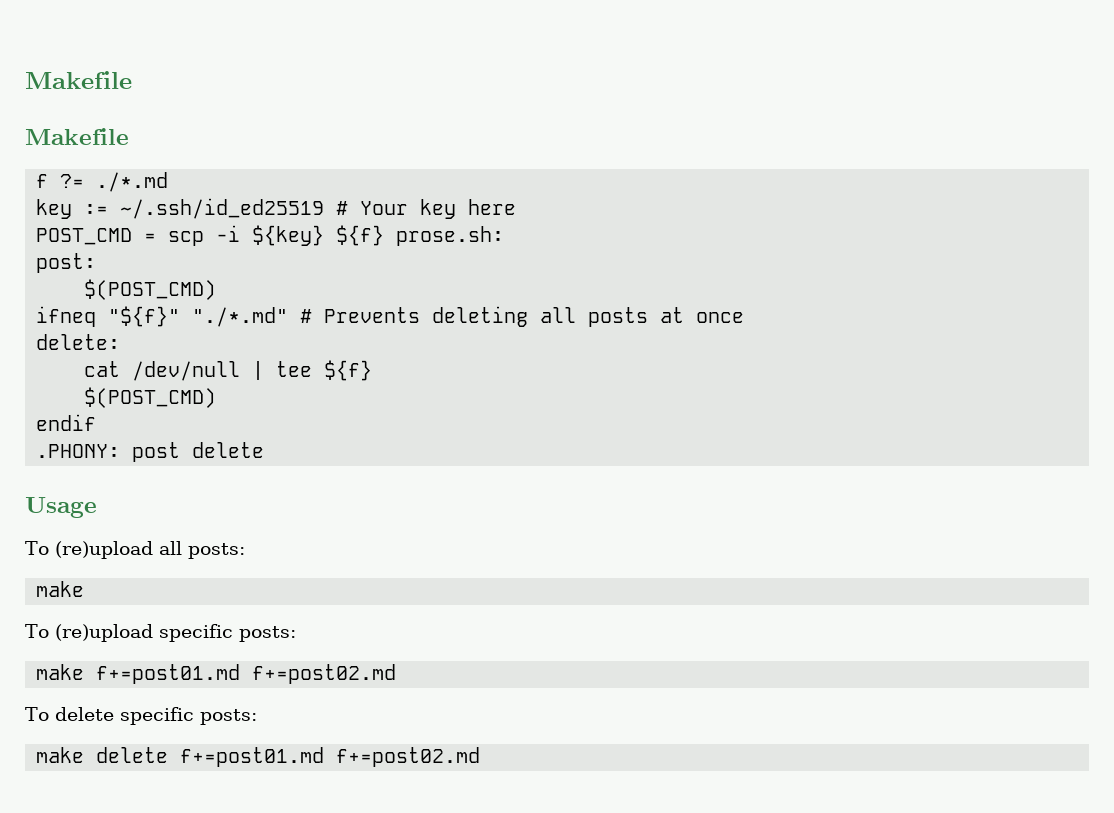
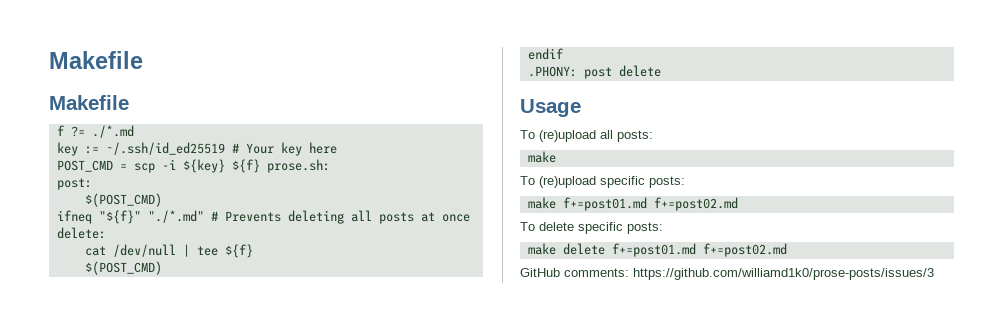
(481, 757) none -> [520,268,934,280] // GitHub comments: https://github.com/williamd1k0/prose-posts/issues/3

